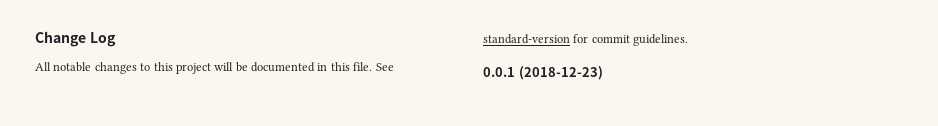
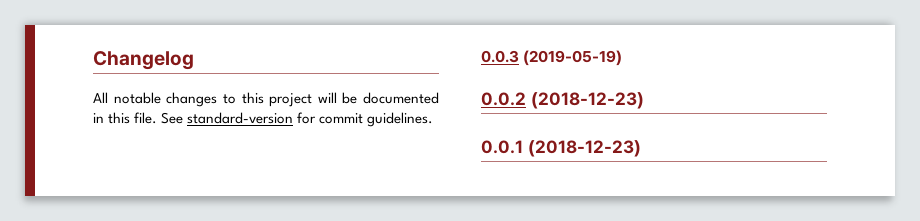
[35,31,116,47] Change Log -> [93,51,194,70] Changelog
(689, 40) none -> [481,50,623,66] [481,92,644,109] // 0.0.3 (2019-05-19) // 0.0.2 (2018-12-23)

